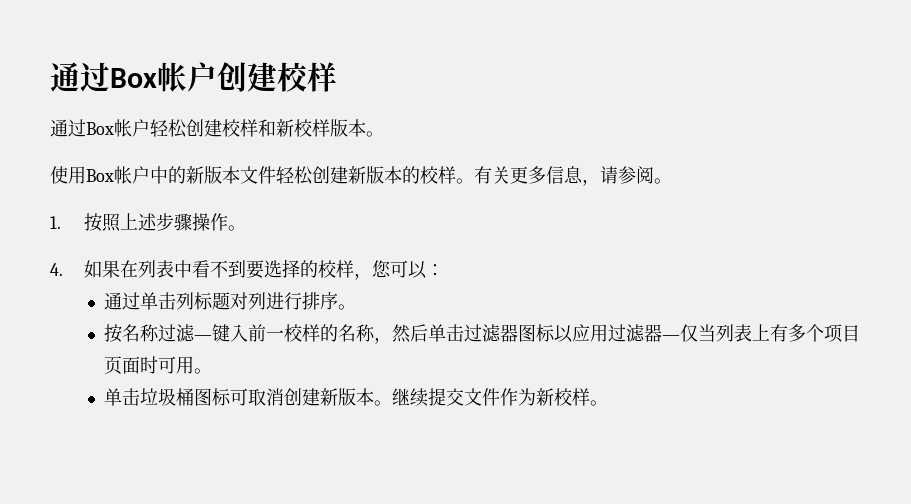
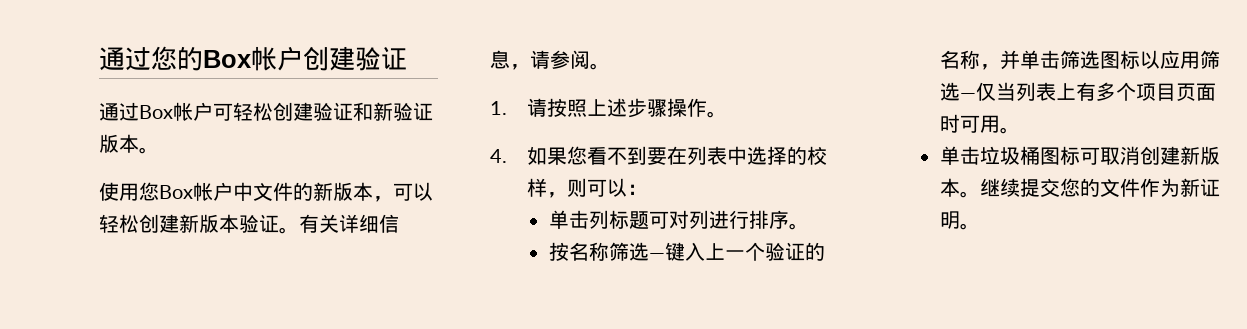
[50,62,110,92] 通过 -> [99,46,203,71] 通过您的
[277,62,337,92] [50,119,330,138] 校样 // 通过Box帐户轻松创建校样和新校样 -> [355,46,407,71] [99,102,433,121] 验证 // 通过Box帐户可轻松创建验证和新验证
(86, 175) none -> [139,182,159,201] 您
(168, 175) none -> [253,182,293,201] 文件
[240,166,276,184] 文件 -> [373,182,433,202] ，可以
[402,166,546,184] 的校样。有关更多 -> [239,214,379,234] 验证。有关详细
(61, 222) none -> [526,98,547,117] 请
[119,260,264,279] 在列表中看不到要 -> [566,146,747,165] 您看不到要在列表中
[371,260,391,278] 您 -> [566,178,587,197] 则
[103,292,140,310] 通过 -> (647, 189) none
(230, 301) none -> [648,211,669,229] 可
[157,324,195,342] 过滤 -> [608,242,649,261] 筛选
[247,324,518,344] 前一校样的名称，然后单击过滤器 -> [704,242,825,261] [939,50,1100,70] 上一个验证的名称，并单击筛选
[607,324,662,342] 过滤器 -> [1199,50,1220,69] [939,82,960,101] 筛选
(464, 397) none -> [1059,178,1100,197] 您的
[553,388,590,406] 校样 -> [1199,178,1220,197] [939,211,960,229] 证明

